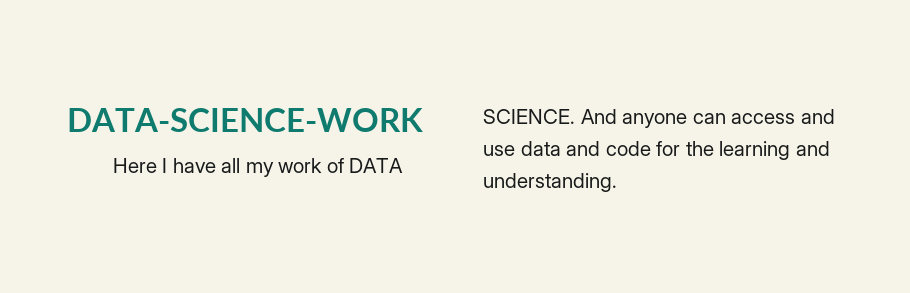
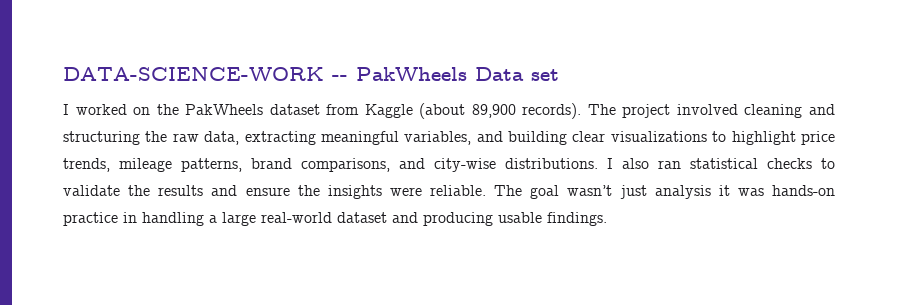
[112,158,404,177] [483,109,835,128] [483,141,830,160] [483,173,617,192] // Here I have all my work of DATA SCIENCE. And anyone can access and use data and code for the learning and understanding. -> [332,67,559,81] [63,103,835,119] [63,131,835,145] [63,158,835,172] [63,185,835,199] [63,212,607,226] -- PakWheels Data set // I worked on the PakWheels dataset from Kaggle (about 89,900 records). The project involved cleaning and structuring the raw data, extracting meaningful variables, and building clear visualizations to highlight price trends, mileage patterns, brand comparisons, and city-wise distributions. I also ran statistical checks to validate the results and ensure the insights were reliable. The goal wasn’t just analysis it was hands-on practice in handling a large real-world dataset and producing usable findings.

